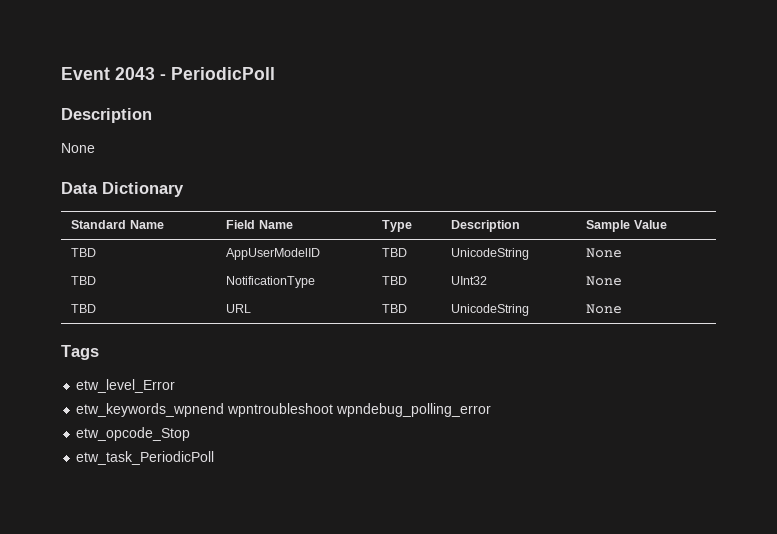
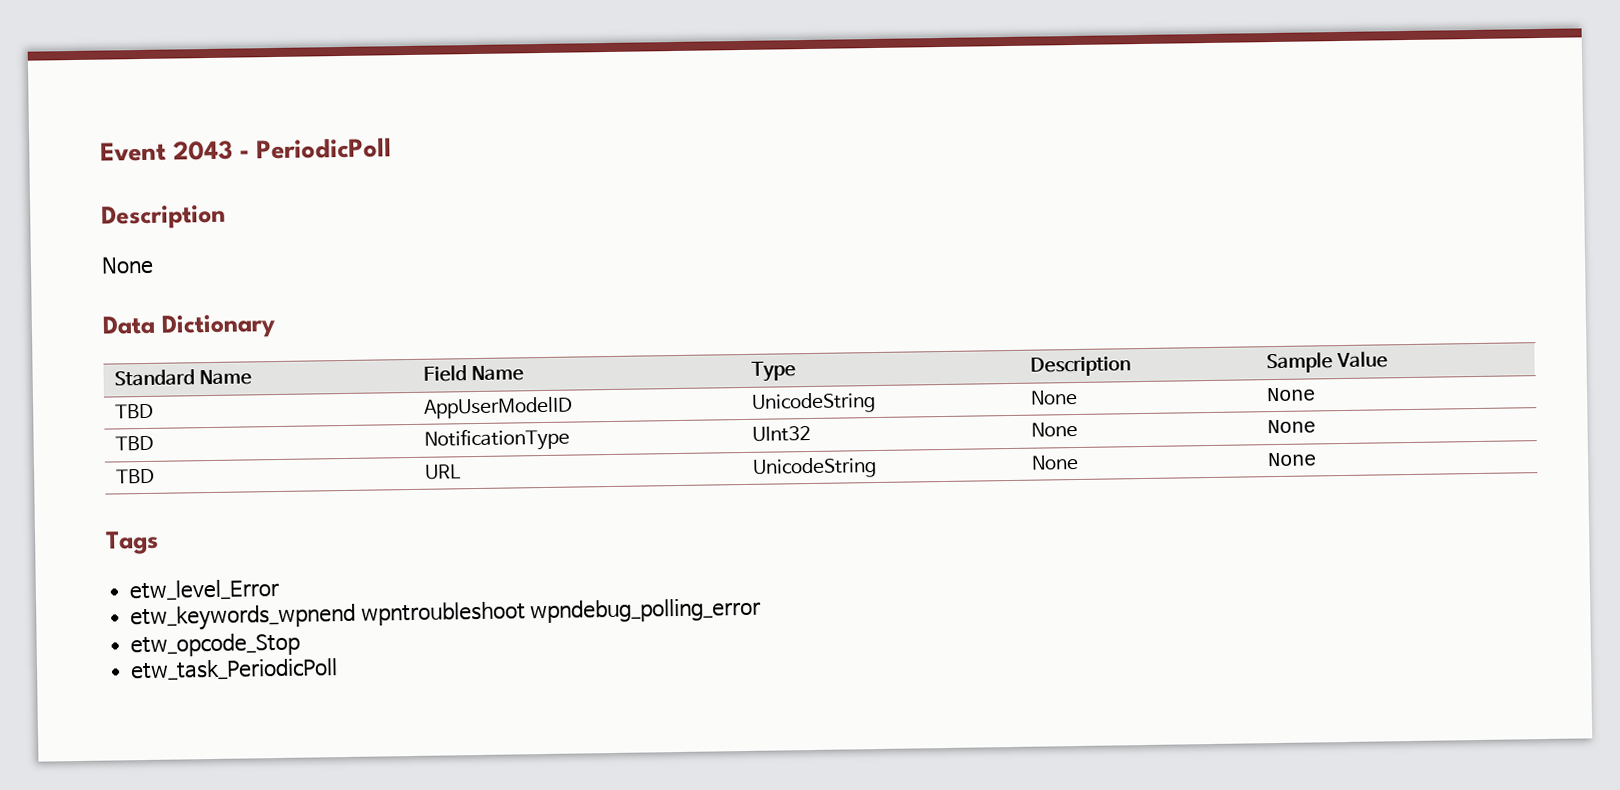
[382,248,408,257] [451,248,530,260] TBD | UnicodeString -> [750,392,876,414] [1029,389,1078,406] UnicodeString | None
[382,276,408,285] [451,276,488,285] TBD | UInt32 -> [751,425,811,442] [1030,421,1078,438] UInt32 | None
[382,304,408,313] [451,304,530,316] TBD | UnicodeString -> [751,457,877,479] [1030,454,1079,471] UnicodeString | None

